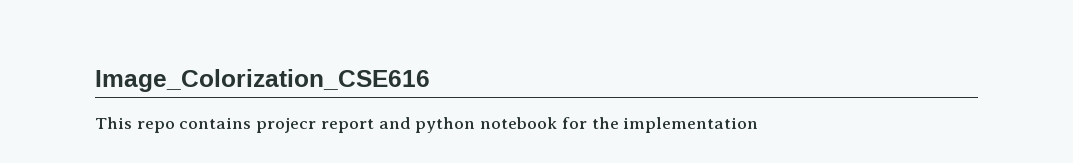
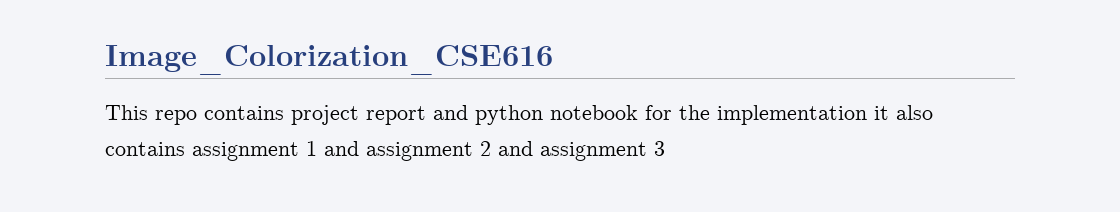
[256,117,317,133] projecr -> [291,105,359,125] project
(759, 125) none -> [874,105,933,120] [105,141,665,161] it also contains assignment 1 and assignment 2 and assignment 3

